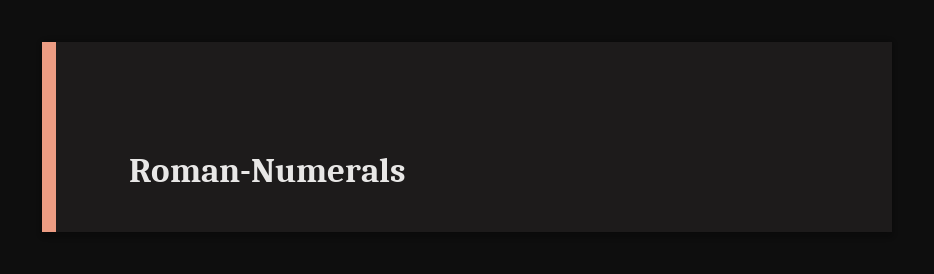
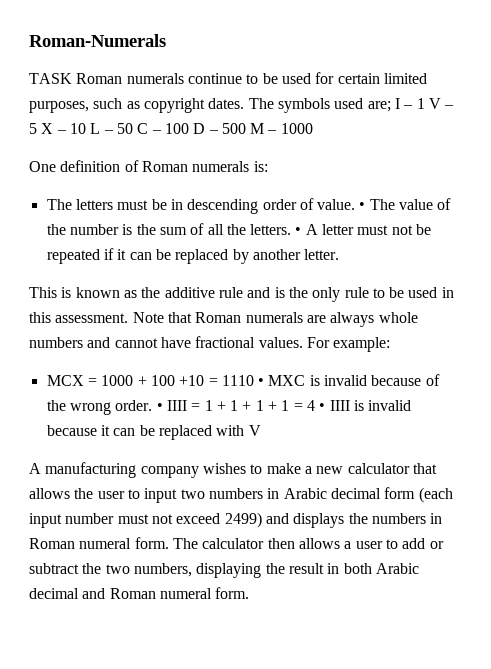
(406, 169) none -> [29,72,427,84] [29,98,455,113] [29,123,313,134] [29,160,268,172] [46,198,452,214] [46,223,432,235] [46,248,340,264] [29,287,454,302] [29,312,418,327] [29,336,391,352] [46,374,440,386] [46,400,412,415] [46,425,261,440] [29,462,437,478] [29,487,453,503] [29,512,443,528] [29,537,444,549] [29,563,419,578] [29,587,250,599] // TASK Roman numerals continue to be used for certain limited purposes, such as copyright dates. The symbols used are; I – 1 V – 5 X – 10 L – 50 C – 100 D – 500 M – 1000 // One definition of Roman numerals is: // The letters must be in descending order of value. • The value of the number is the sum of all the letters. • A letter must not be repeated if it can be replaced by another letter. // This is known as the additive rule and is the only rule to be used in this assessment. Note that Roman numerals are always whole numbers and cannot have fractional values. For example: // MCX = 1000 + 100 +10 = 1110 • MXC is invalid because of the wrong order. • IIII = 1 + 1 + 1 + 1 = 4 • IIII is invalid because it can be replaced with V // A manufacturing company wishes to make a new calculator that allows the user to input two numbers in Arabic decimal form (each input number must not exceed 2499) and displays the numbers in Roman numeral form. The calculator then allows a user to add or subtract the two numbers, displaying the result in both Arabic decimal and Roman numeral form.

